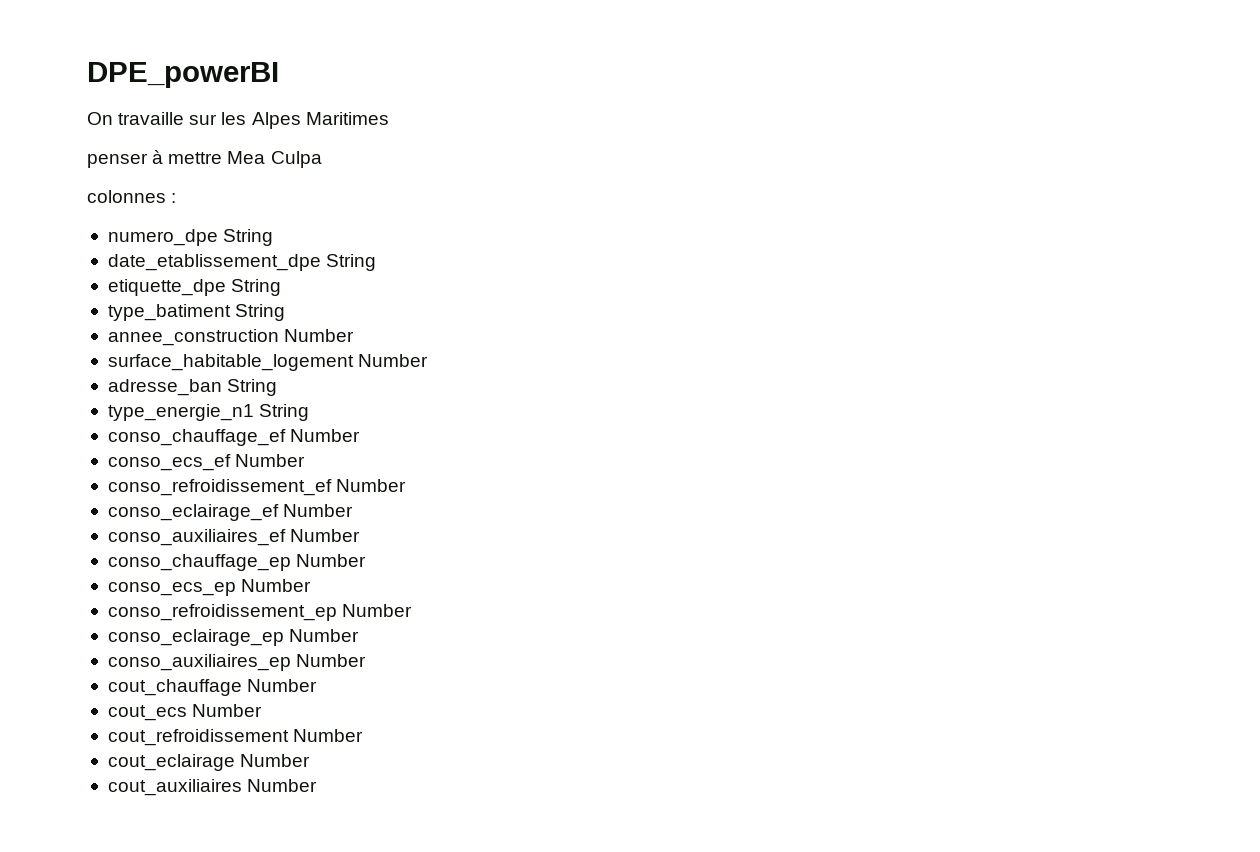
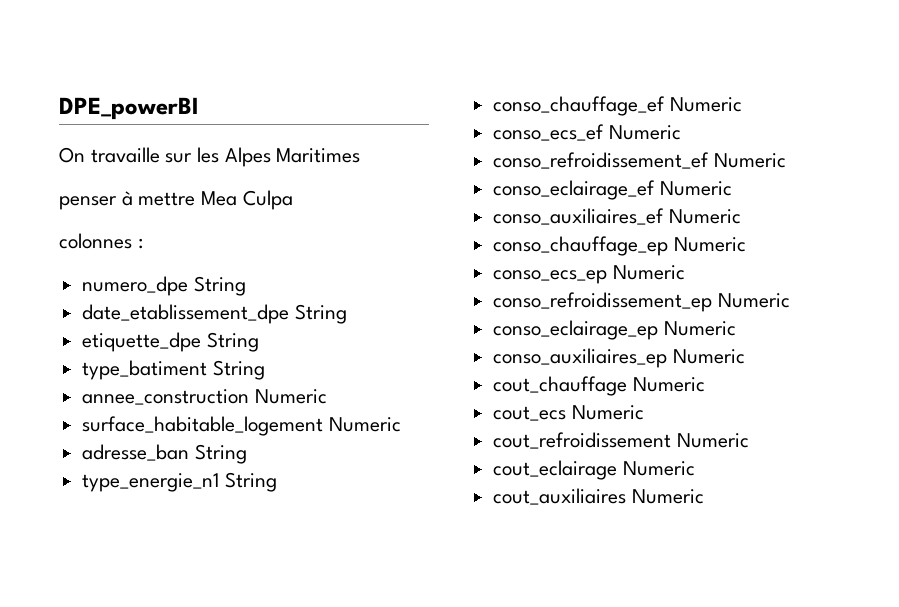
[284,329,355,342] Number -> [254,389,327,404] Numeric
[358,354,429,367] Number -> [328,417,401,432] Numeric
[290,429,361,442] Number -> [669,97,742,112] Numeric
[235,454,306,467] Number -> [608,125,681,140] Numeric
[336,479,407,492] Number -> [713,153,786,168] Numeric
[283,504,354,517] Number -> [659,181,732,196] Numeric
[290,529,361,542] Number -> [668,209,741,224] Numeric
[296,554,367,567] Number -> [673,237,746,252] Numeric
[241,579,312,592] Number -> [612,265,685,280] Numeric
[342,604,413,617] Number -> [717,293,790,308] Numeric
[289,629,360,642] Number -> [663,321,736,336] Numeric
[296,654,367,667] Number -> [672,349,745,364] Numeric
[247,679,318,692] Number -> [632,377,705,392] Numeric
[192,704,263,717] Number -> [571,405,644,420] Numeric
[293,729,364,742] Number -> [676,433,749,448] Numeric
[240,754,311,767] Number -> [622,461,695,476] Numeric
[247,779,318,792] Number -> [631,489,704,504] Numeric

